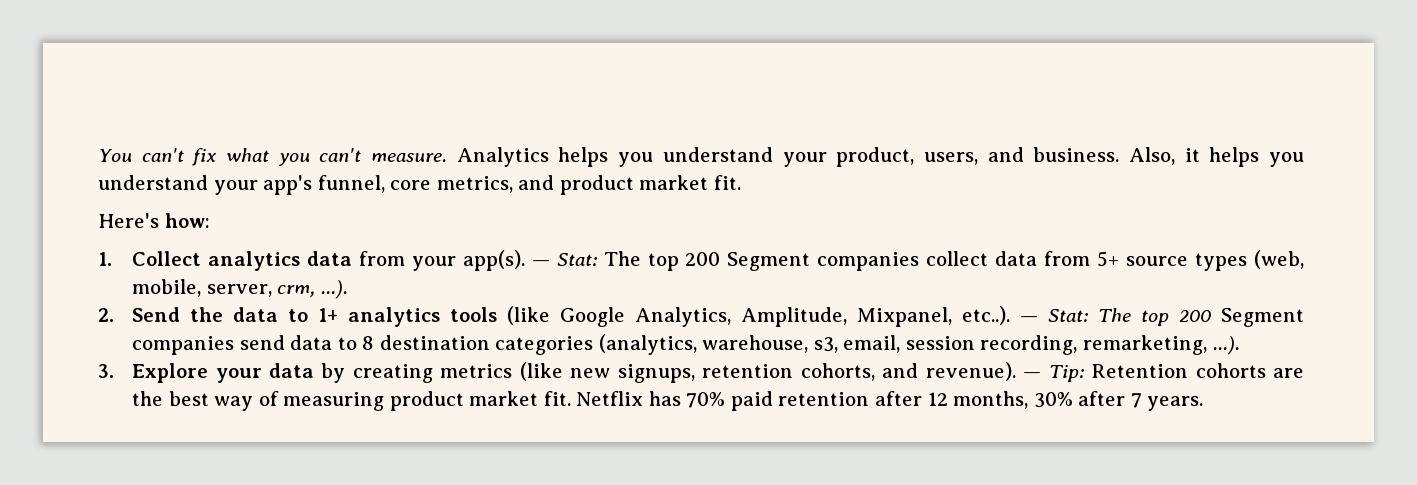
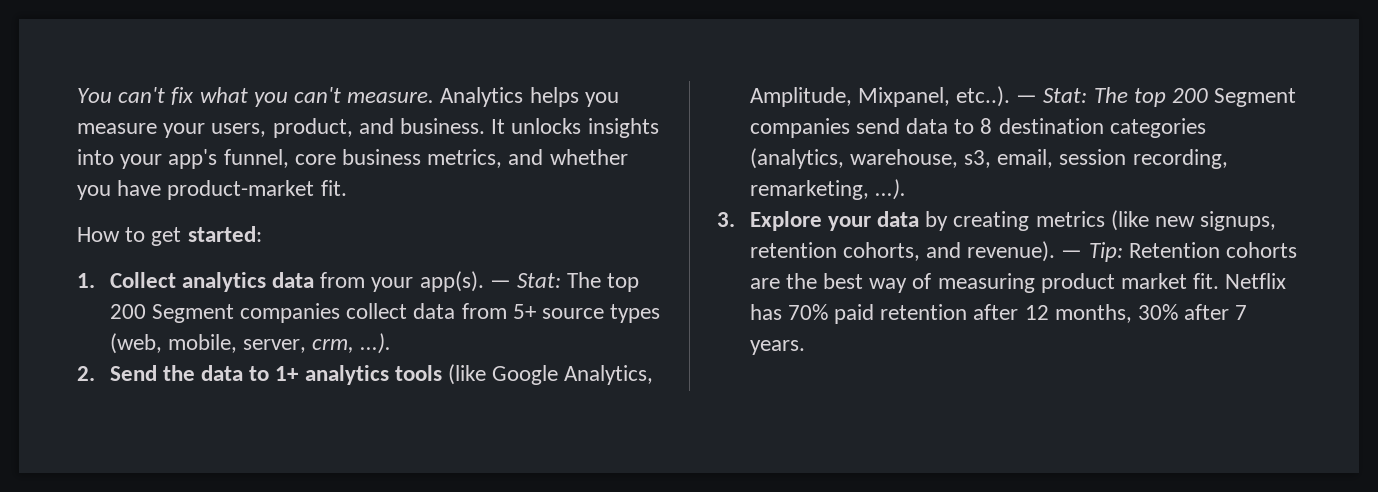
[662,147,1305,167] [98,175,208,190] understand your product, users, and business. Also, it helps you understand -> [77,118,659,138] [77,149,114,165] measure your users, product, and business. It unlocks insights into
(432, 185) none -> [342,149,422,165] business
[559,175,741,195] [98,213,210,228] product market fit. // Here's how: -> [549,149,628,165] [77,180,347,200] [77,226,262,246] whether you have product-market fit. // How to get started:

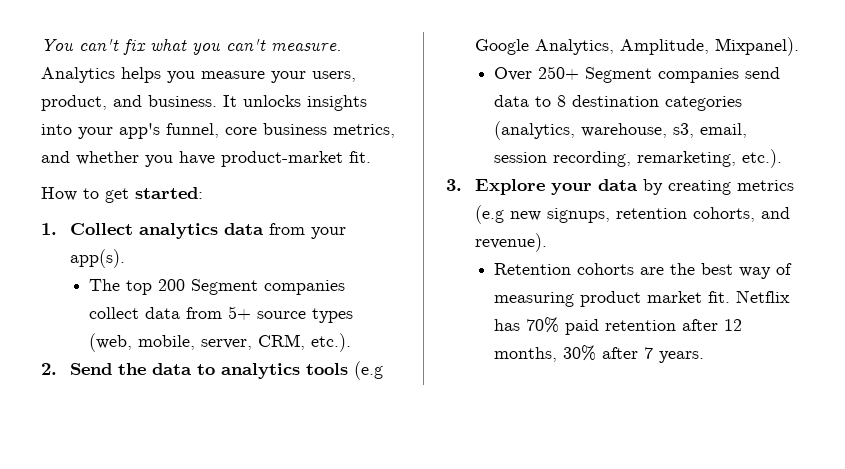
[489,273,562,288] — Stat: -> (126, 258) //
[312,333,392,354] crm, ...). -> [258,333,352,352] CRM, etc.).
[275,366,300,381] 1+ -> (216, 369) none
[448,364,487,385] (like -> [354,361,384,380] (e.g
[857,86,1209,107] Mixpanel, etc..). — Stat: The top 200 -> [715,37,800,56] [494,66,580,81] Mixpanel). // Over 250+
[874,179,906,200] ...). -> [742,149,783,168] etc.).
[1110,210,1149,231] (like -> [475,205,505,224] (e.g
[1061,242,1123,262] — Tip: -> (548, 242) //

